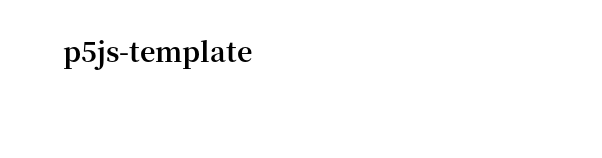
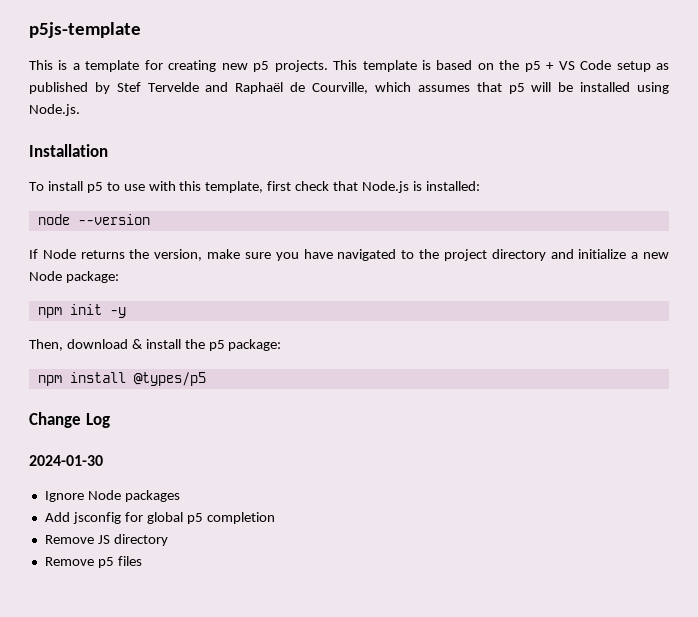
(252, 54) none -> [29,60,670,72] [29,82,670,94] [29,104,80,116] [29,144,108,157] [29,181,480,193] [37,214,150,225] [29,249,670,261] [29,271,119,283] [37,304,126,318] [29,339,282,351] [37,372,206,386] [29,412,110,428] [29,455,103,466] [44,490,180,502] [44,512,275,524] [44,534,168,546] [44,556,142,568] // This is a template for creating new p5 projects. This template is based on the p5 + VS Code setup as published by Stef Tervelde and Raphaël de Courville, which assumes that p5 will be installed using Node.js. // Installation // To install p5 to use with this template, first check that Node.js is installed: // node --version // If Node returns the version, make sure you have navigated to the project directory and initialize a new Node package: // npm init -y // Then, download & install the p5 package: // npm install @types/p5 // Change Log // 2024-01-30 // Ignore Node packages // Add jsconfig for global p5 completion // Remove JS directory // Remove p5 files

